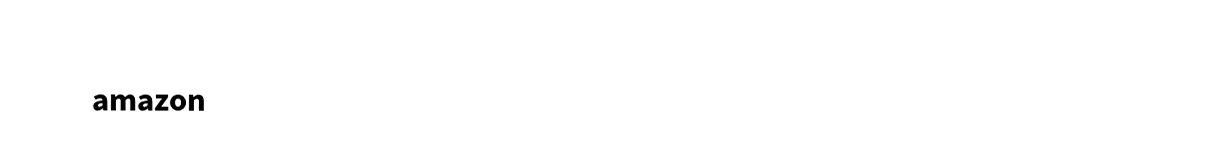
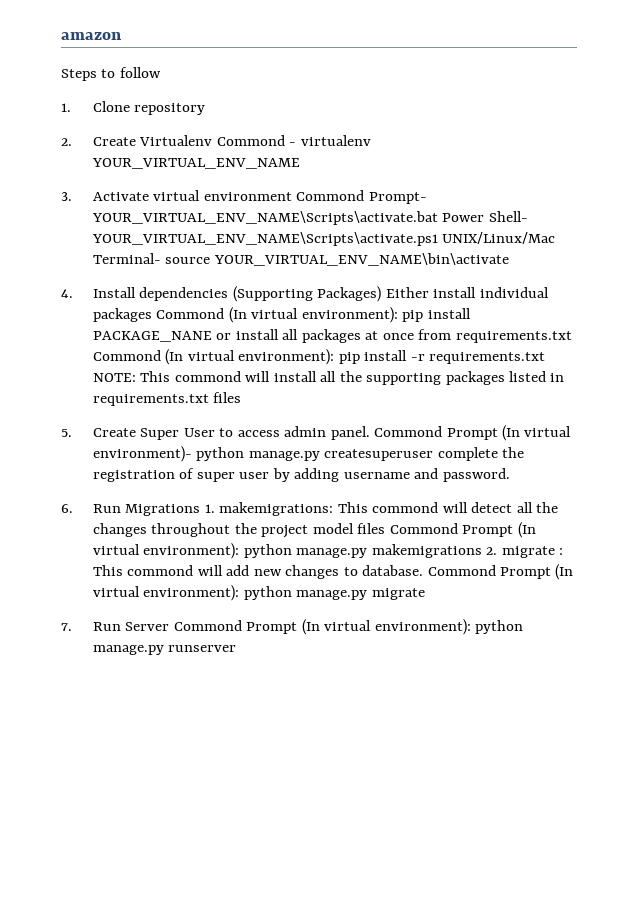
(206, 103) none -> [61,67,161,81] [61,101,206,115] [61,135,371,146] [91,158,300,169] [61,190,427,204] [91,211,528,225] [91,232,556,246] [92,253,509,266] [61,286,549,302] [92,307,471,323] [92,329,572,343] [92,349,546,365] [92,371,565,385] [92,392,242,406] [61,425,572,441] [92,446,525,462] [92,468,510,482] [61,502,559,516] [92,522,536,538] [92,543,564,559] [92,564,574,580] [92,585,425,601] [61,619,524,635] [92,645,237,655] // Steps to follow // 1. Clone repository // 2. Create Virtualenv Commond - virtualenv YOUR_VIRTUAL_ENV_NAME // 3. Activate virtual environment Commond Prompt- YOUR_VIRTUAL_ENV_NAME\Scripts\activate.bat Power Shell- YOUR_VIRTUAL_ENV_NAME\Scripts\activate.ps1 UNIX/Linux/Mac Terminal- source YOUR_VIRTUAL_ENV_NAME\bin\activate // 4. Install dependencies (Supporting Packages) Either install individual packages Commond (In virtual environment): pip install PACKAGE_NANE or install all packages at once from requirements.txt Commond (In virtual environment): pip install -r requirements.txt NOTE: This commond will install all the supporting packages listed in requirements.txt files // 5. Create Super User to access admin panel. Commond Prompt (In virtual environment)- python manage.py createsuperuser complete the registration of super user by adding username and password. // 6. Run Migrations 1. makemigrations: This commond will detect all the changes throughout the project model files Commond Prompt (In virtual environment): python manage.py makemigrations 2. migrate : This commond will add new changes to database. Commond Prompt (In virtual environment): python manage.py migrate // 7. Run Server Commond Prompt (In virtual environment): python manage.py runserver

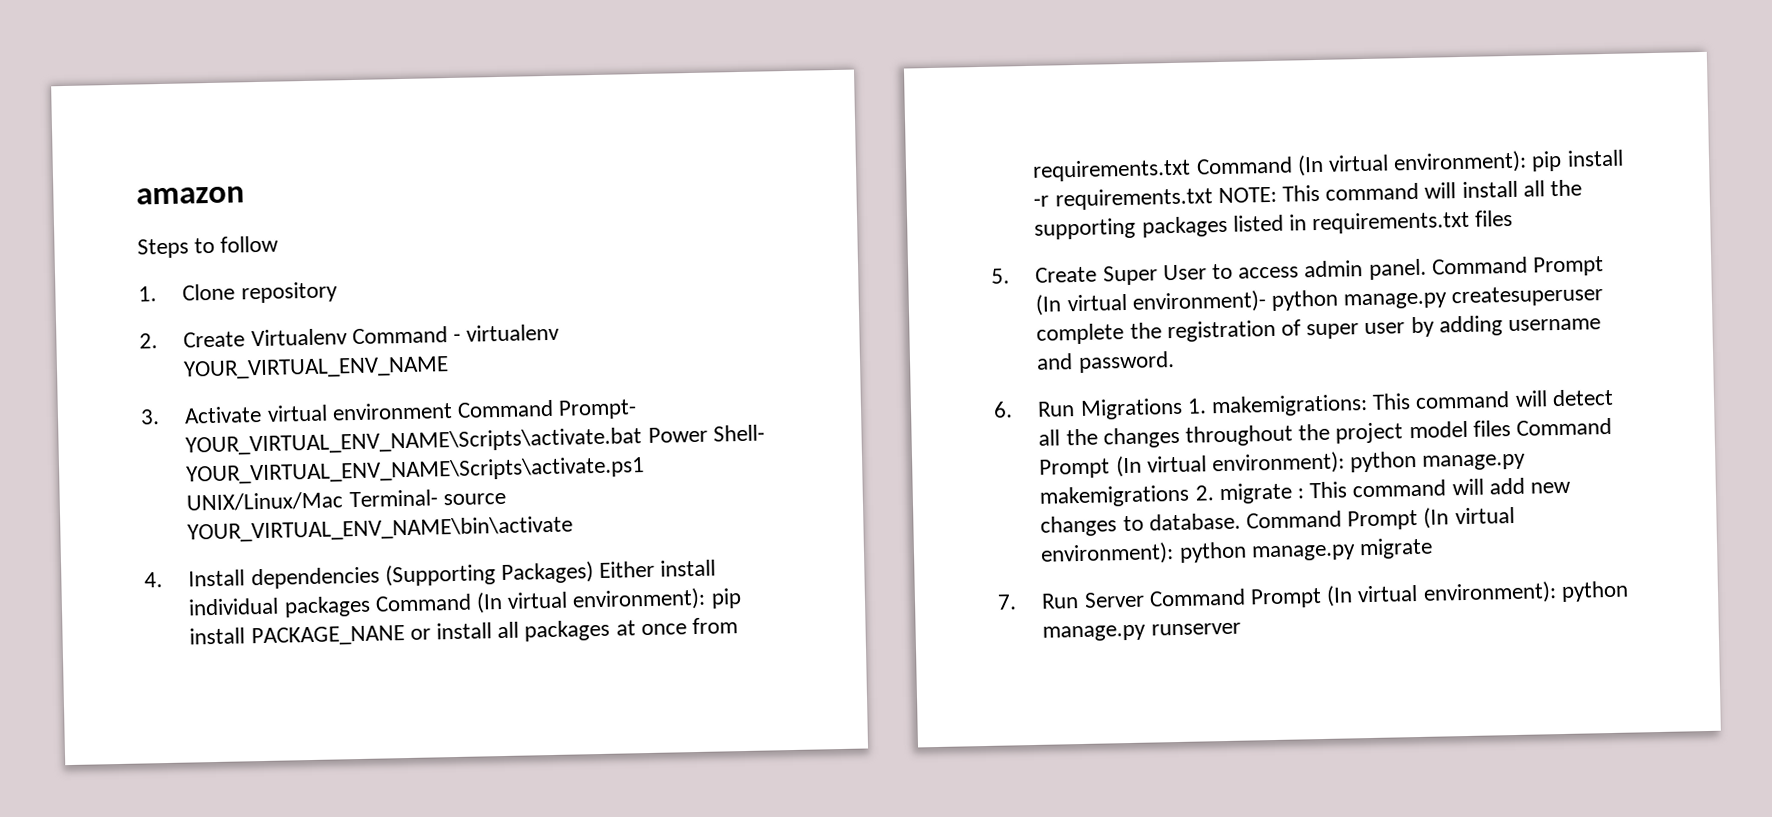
[216,135,285,146] Commond -> [351,326,448,345] Command
[296,190,365,201] Commond -> [456,399,554,418] Command
[156,308,225,319] Commond -> [374,593,472,612] Command
[92,350,161,361] Commond -> [1195,156,1293,175] Command
[174,371,241,382] commond -> [1325,182,1420,201] command
[374,426,443,437] Commond -> [1431,256,1528,275] Command
[372,502,439,513] commond -> [1415,391,1511,409] command
[389,523,458,534] Commond -> [1516,417,1613,436] Command
[127,565,194,576] commond -> [1352,479,1447,498] command
[427,565,496,576] Commond -> [1245,510,1342,529] Command
[173,620,242,631] Commond -> [1148,588,1246,607] Command

